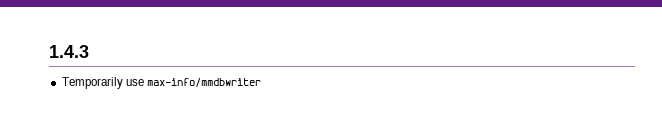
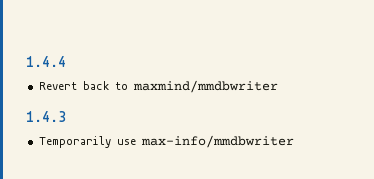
(49, 51) none -> [26,56,66,67] [38,80,278,93] 1.4.4 // Revert back to maxmind/mmdbwriter //

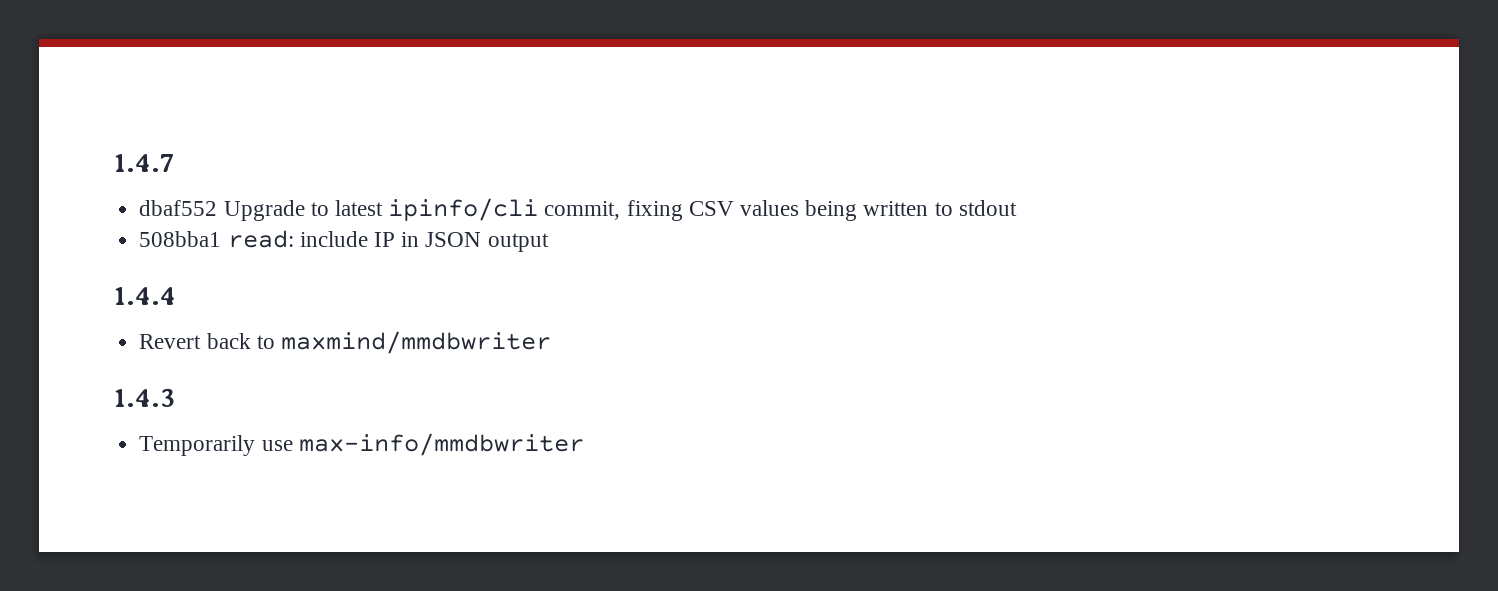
(26, 61) none -> [114,154,174,172] [139,198,1017,221] [139,230,549,252] 1.4.7 // dbaf552 Upgrade to latest ipinfo/cli commit, fixing CSV values being written to stdout // 508bba1 read: include IP in JSON output //

